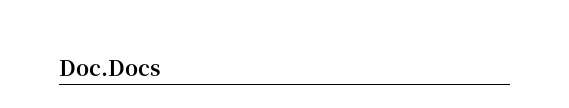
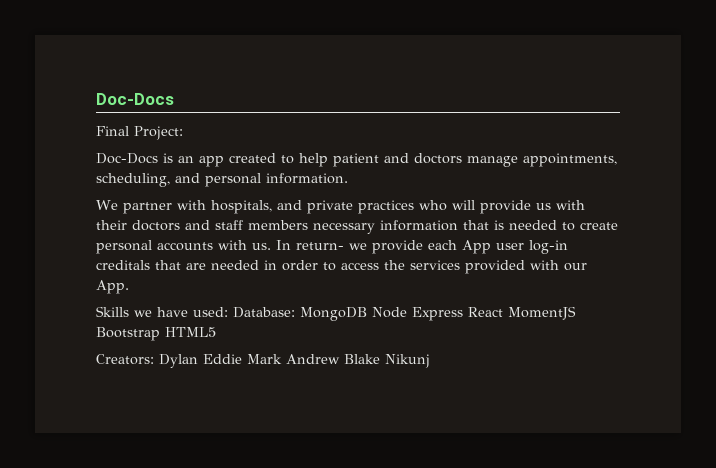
[59,60,160,76] Doc.Docs -> [96,93,174,105] [96,126,183,140] [96,153,617,167] [96,173,348,187] [96,200,585,214] [96,220,618,234] [96,240,568,254] [96,260,587,274] [96,280,129,294] [96,306,576,321] [96,327,216,341] [96,354,430,368] Doc-Docs // Final Project: // Doc-Docs is an app created to help patient and doctors manage appointments, scheduling, and personal information. // We partner with hospitals, and private practices who will provide us with their doctors and staff members necessary information that is needed to create personal accounts with us. In return- we provide each App user log-in creditals that are needed in order to access the services provided with our App. // Skills we have used: Database: MongoDB Node Express React MomentJS Bootstrap HTML5 // Creators: Dylan Eddie Mark Andrew Blake Nikunj

